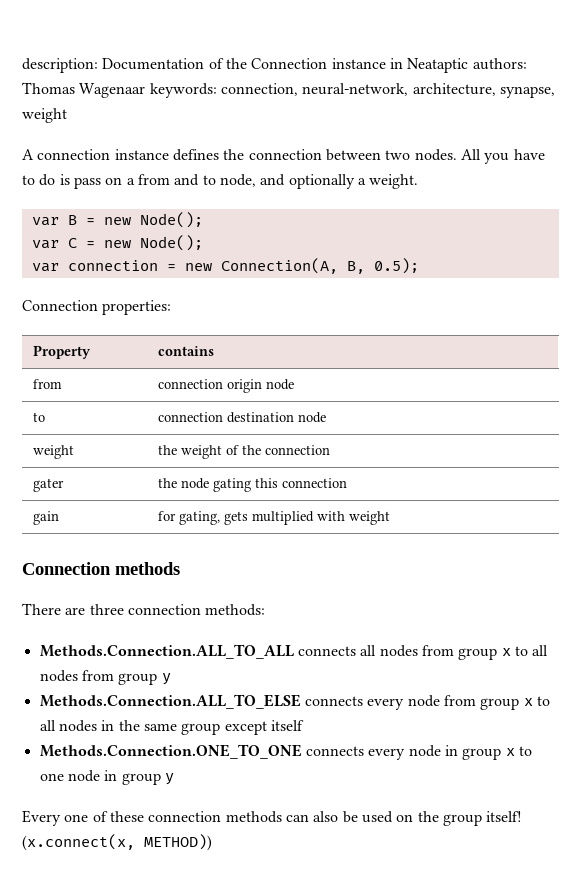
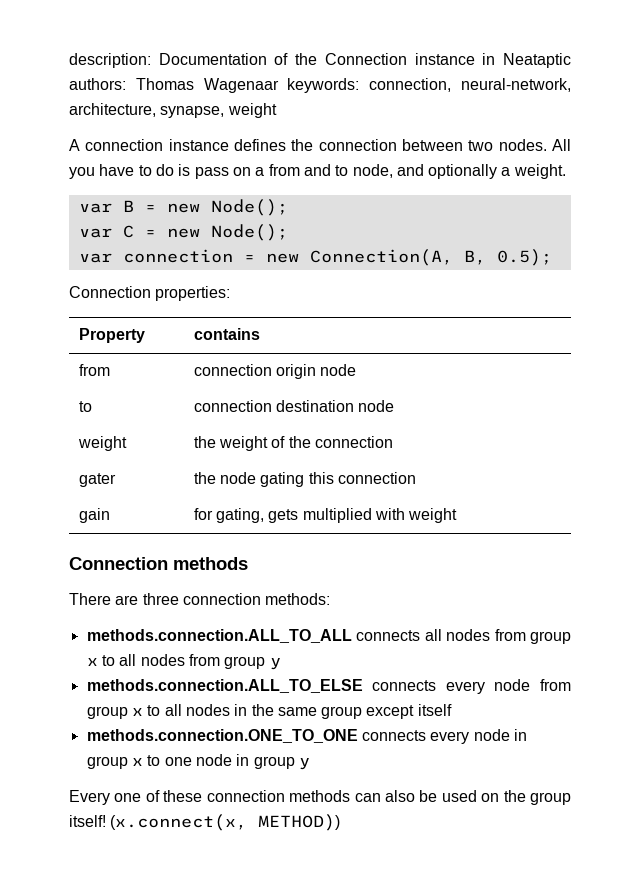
[39,644,294,659] Methods.Connection.ALL_TO_ALL -> [86,629,352,643] methods.connection.ALL_TO_ALL
[39,694,301,709] Methods.Connection.ALL_TO_ELSE -> [86,679,363,693] methods.connection.ALL_TO_ELSE
[39,744,302,759] Methods.Connection.ONE_TO_ONE -> [86,729,358,743] methods.connection.ONE_TO_ONE

